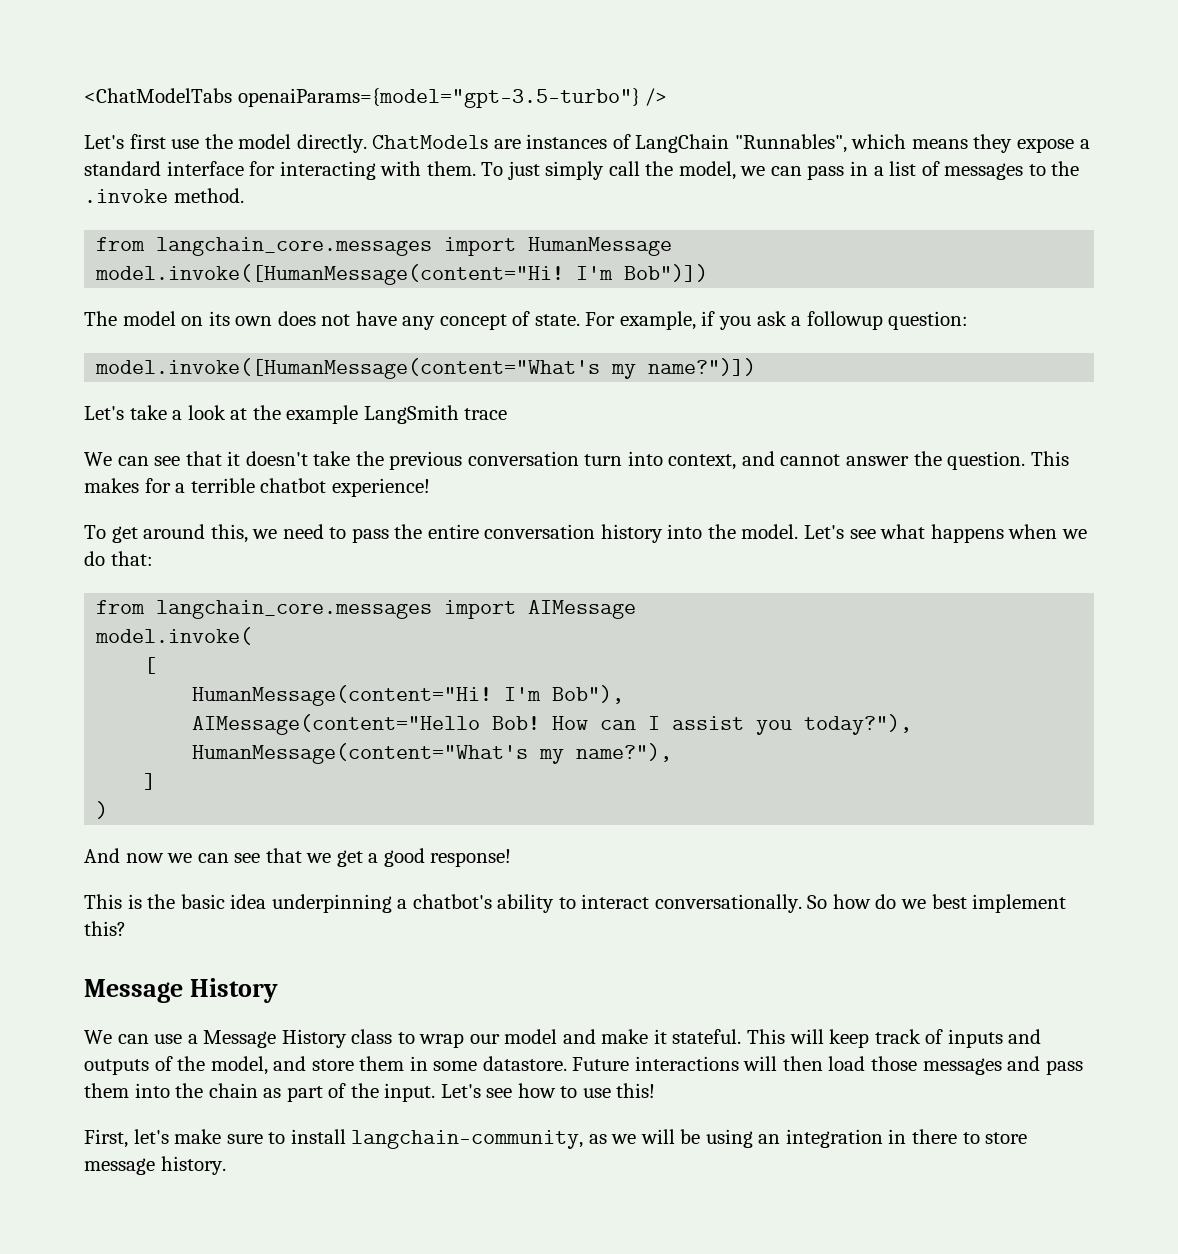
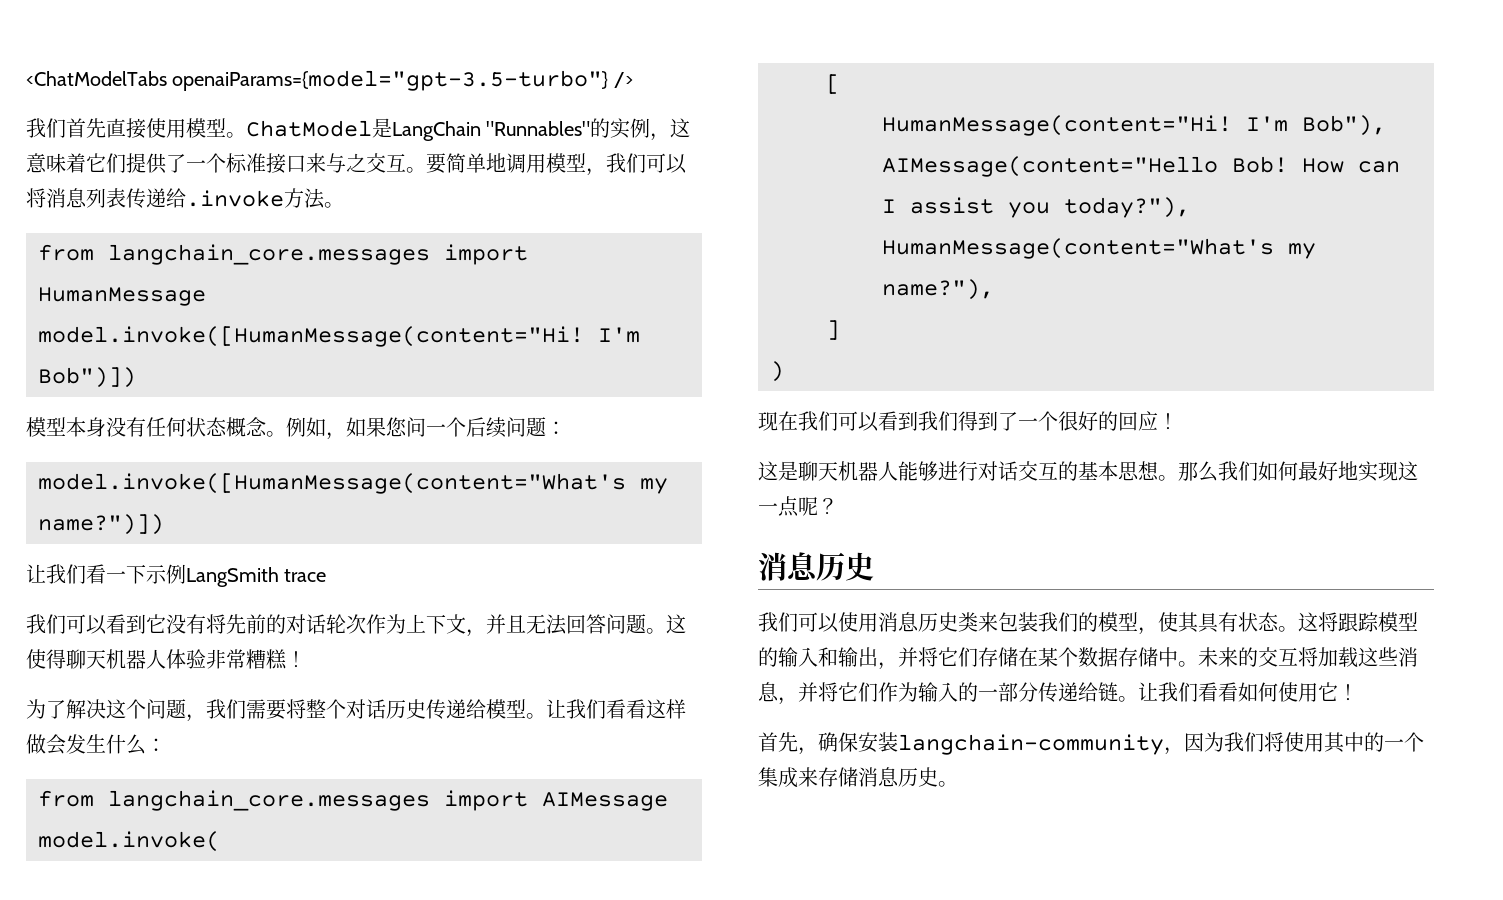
[84,134,1090,153] [84,161,1080,180] [84,188,244,203] Let's first use the model directly. ChatModels are instances of LangChain "Runnables", which means they expose a standard interface for interacting with them. To just simply call the model, we can pass in a list of messages to the .invoke method. -> [26,118,691,141] [26,153,687,176] [26,188,344,209] 我们首先直接使用模型。ChatModel是LangChain "Runnables"的实例，这意味着它们提供了一个标准接口来与之交互。要简单地调用模型，我们可以将消息列表传递给.invoke方法。
[84,311,969,330] [95,358,757,379] [84,405,508,424] [84,451,1069,470] [84,478,430,497] [84,524,1087,543] [84,551,153,566] The model on its own does not have any concept of state. For example, if you ask a followup question: // model.invoke([HumanMessage(content="What's my name?")]) // Let's take a look at the example LangSmith trace // We can see that it doesn't take the previous conversation turn into context, and cannot answer the question. This makes for a terrible chatbot experience! // To get around this, we need to pass the entire conversation history into the model. Let's see what happens when we do that: -> [26,417,566,440] [38,473,668,494] [38,514,164,535] [26,564,327,587] [26,614,686,637] [26,649,306,670] [26,699,686,722] [26,734,166,755] 模型本身没有任何状态概念。例如，如果您问一个后续问题： // model.invoke([HumanMessage(content="What's my name?")]) // 让我们看一下示例LangSmith trace // 我们可以看到它没有将先前的对话轮次作为上下文，并且无法回答问题。这使得聊天机器人体验非常糟糕！ // 为了解决这个问题，我们需要将整个对话历史传递给模型。让我们看看这样做会发生什么：
[84,848,512,867] [84,894,1067,913] [84,921,126,936] [84,978,278,1003] [84,1029,1042,1048] [84,1056,1083,1075] [84,1083,656,1102] [84,1129,1028,1149] [84,1156,226,1175] And now we can see that we get a good response! // This is the basic idea underpinning a chatbot's ability to interact conversationally. So how do we best implement this? // Message History // We can use a Message History class to wrap our model and make it stateful. This will keep track of inputs and outputs of the model, and store them in some datastore. Future interactions will then load those messages and pass them into the chain as part of the input. Let's see how to use this! // First, let's make sure to install langchain-community, as we will be using an integration in there to store message history. -> [758,411,1178,432] [758,461,1418,482] [758,496,838,517] [758,552,874,581] [758,612,1418,635] [758,647,1418,670] [758,682,1358,705] [758,732,1424,755] [758,767,958,788] 现在我们可以看到我们得到了一个很好的回应！ // 这是聊天机器人能够进行对话交互的基本思想。那么我们如何最好地实现这一点呢？ // 消息历史 // 我们可以使用消息历史类来包装我们的模型，使其具有状态。这将跟踪模型的输入和输出，并将它们存储在某个数据存储中。未来的交互将加载这些消息，并将它们作为输入的一部分传递给链。让我们看看如何使用它！ // 首先，确保安装langchain-community，因为我们将使用其中的一个集成来存储消息历史。

